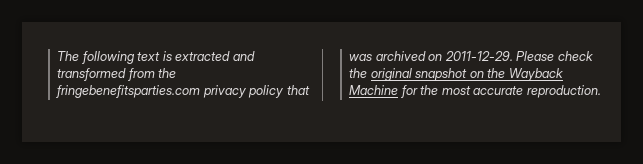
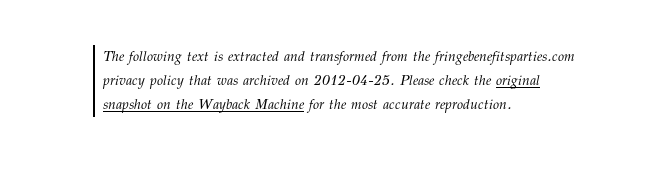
[444,51,513,61] 2011-12-29. -> [312,74,395,86] 2012-04-25.

